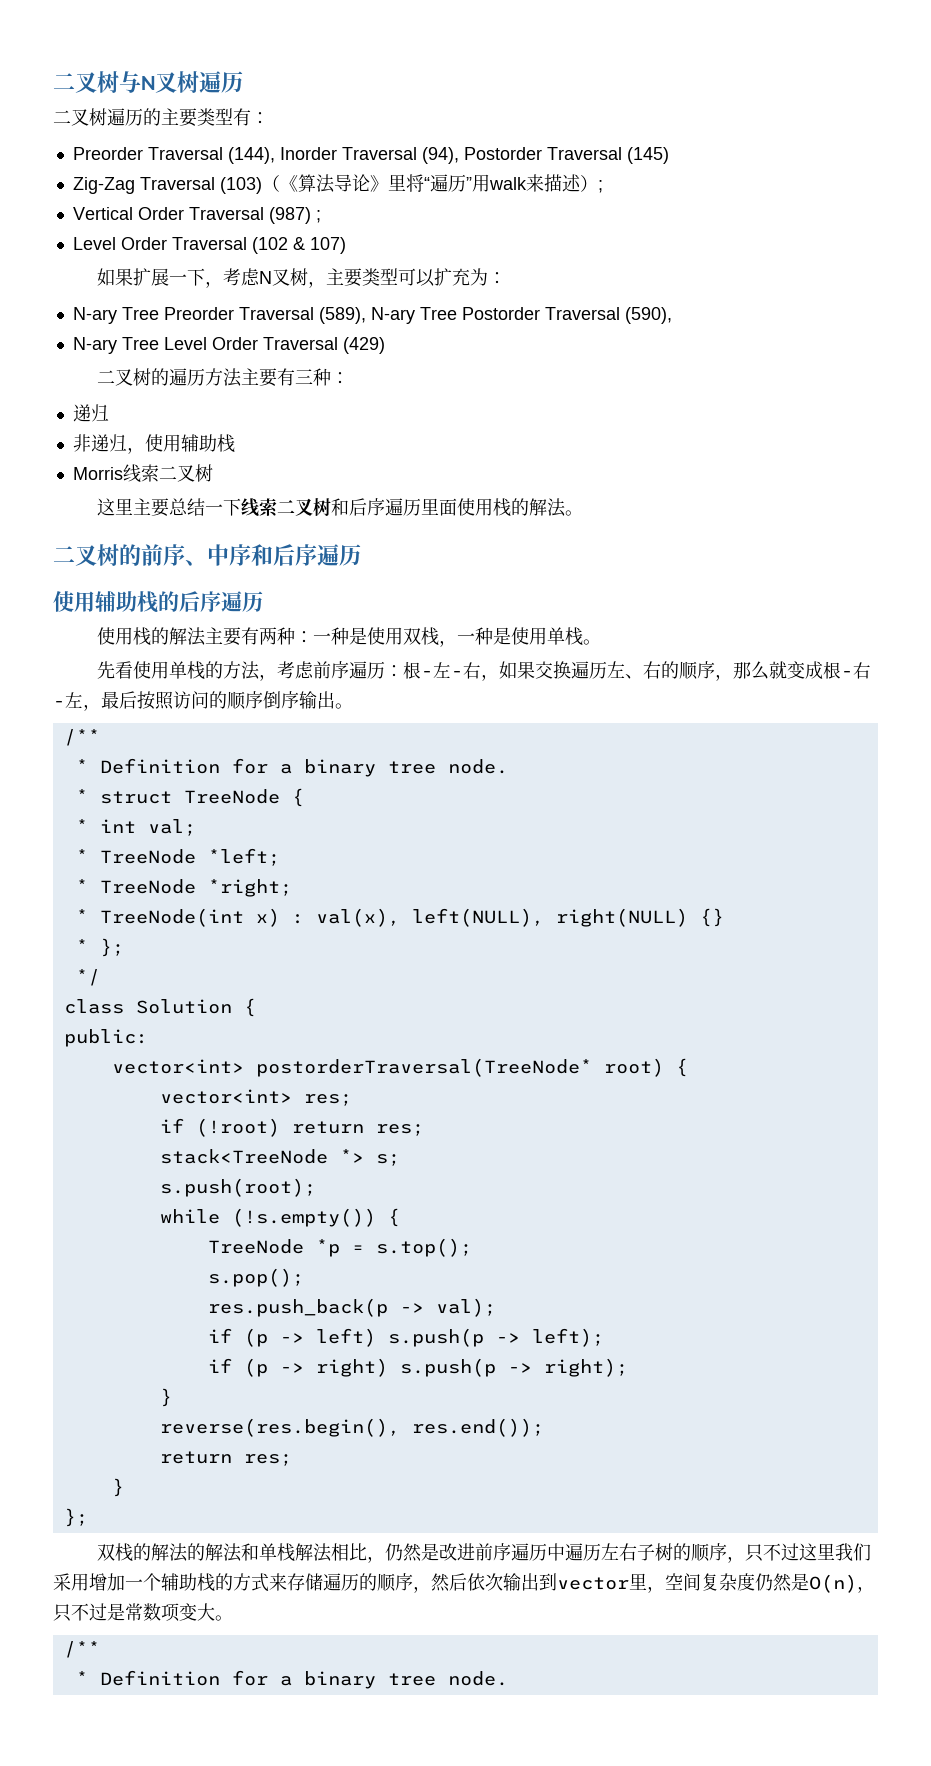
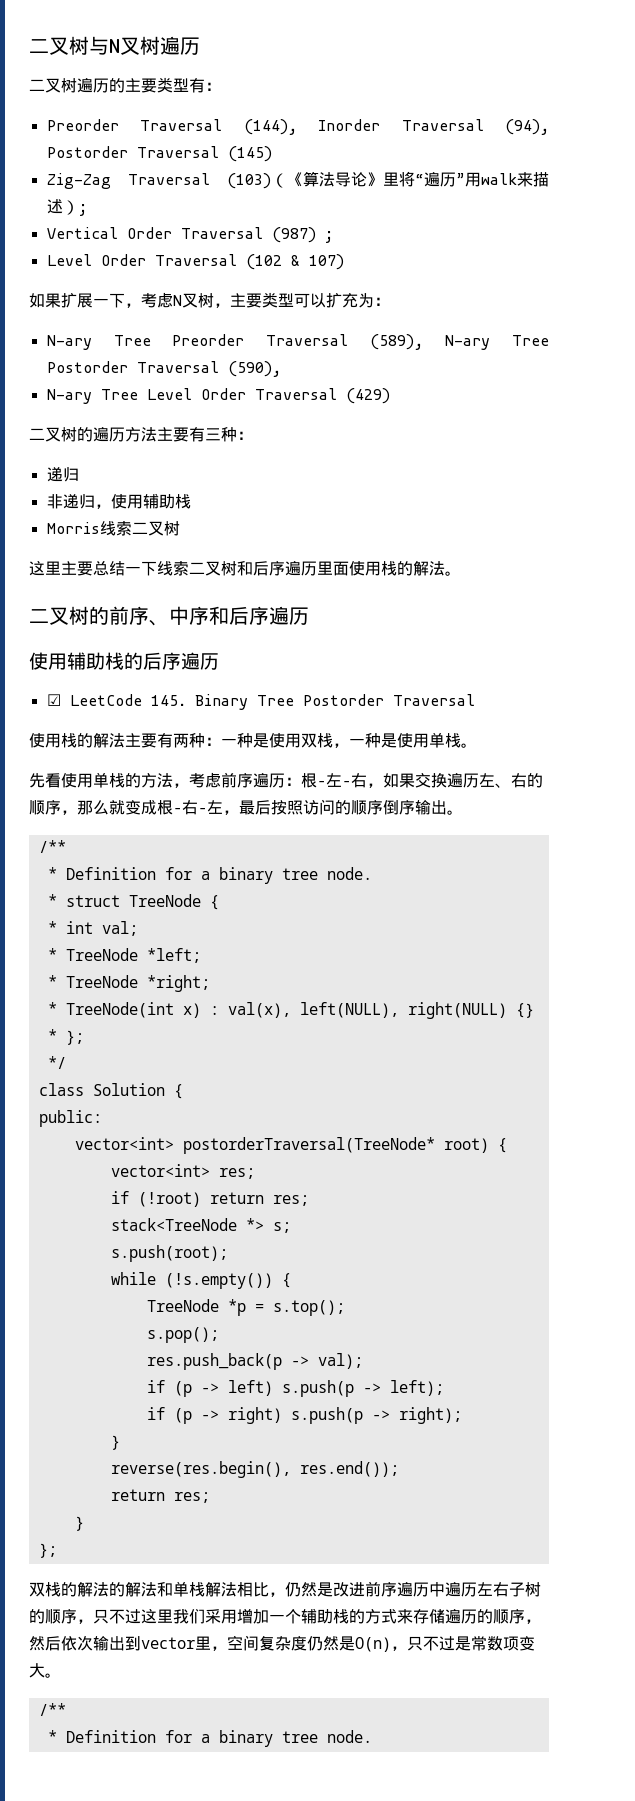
(263, 601) none -> [46,694,475,710] // ☑ LeetCode 145. Binary Tree Postorder Traversal

